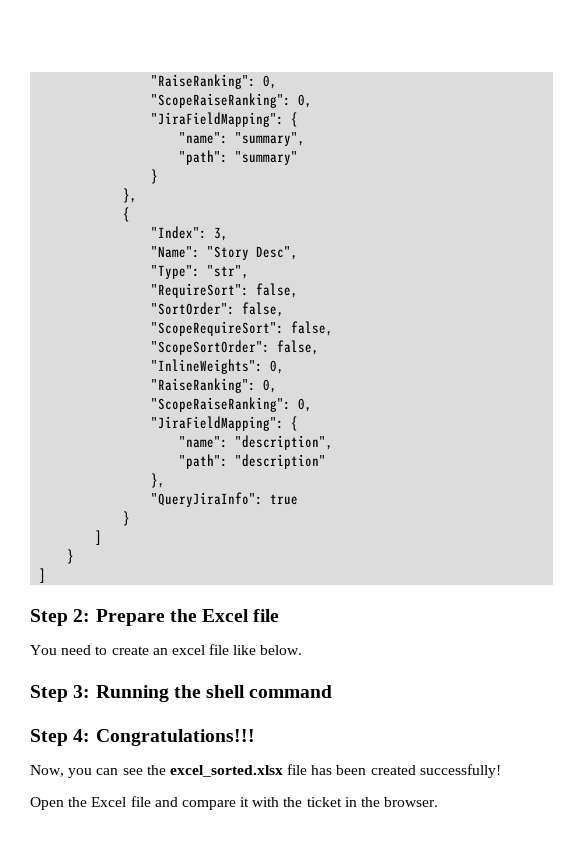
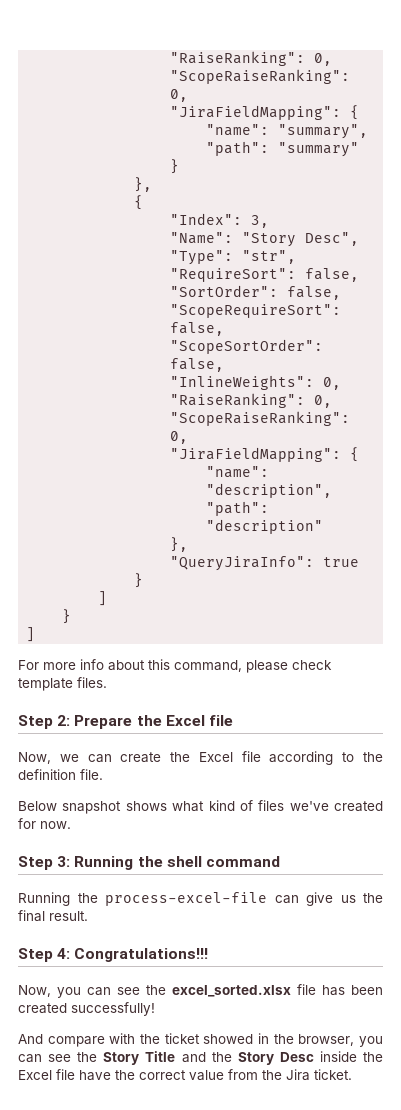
(47, 575) none -> [18,659,332,673] [18,677,107,691] // For more info about this command, please check template files.
[30,644,303,655] You need to create an excel file like below. -> [18,751,383,765] [18,769,103,780] [18,800,383,814] [18,818,71,829] Now, we can create the Excel file according to the definition file. // Below snapshot shows what kind of files we've created for now.
(333, 691) none -> [18,892,383,906] [18,910,88,922] // Running the process-excel-file can give us the final result.
[30,796,439,810] Open the Excel file and compare it with the ticket in the browser. -> [18,1033,383,1047] [18,1051,383,1065] [18,1069,352,1081] And compare with the ticket showed in the browser, you can see the Story Title and the Story Desc inside the Excel file have the correct value from the Jira ticket.

